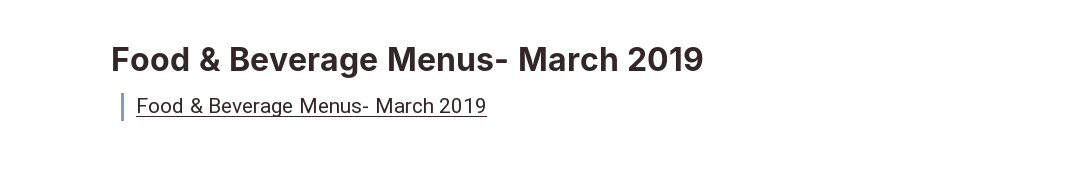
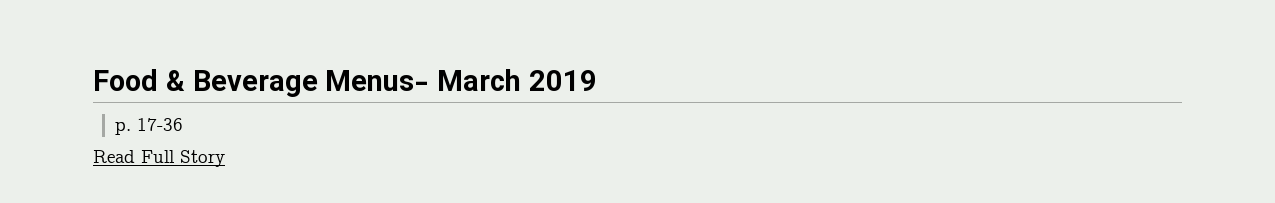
[135,98,488,117] Food & Beverage Menus- March 2019 -> [115,118,184,135] [93,150,225,167] p. 17-36 // Read Full Story

